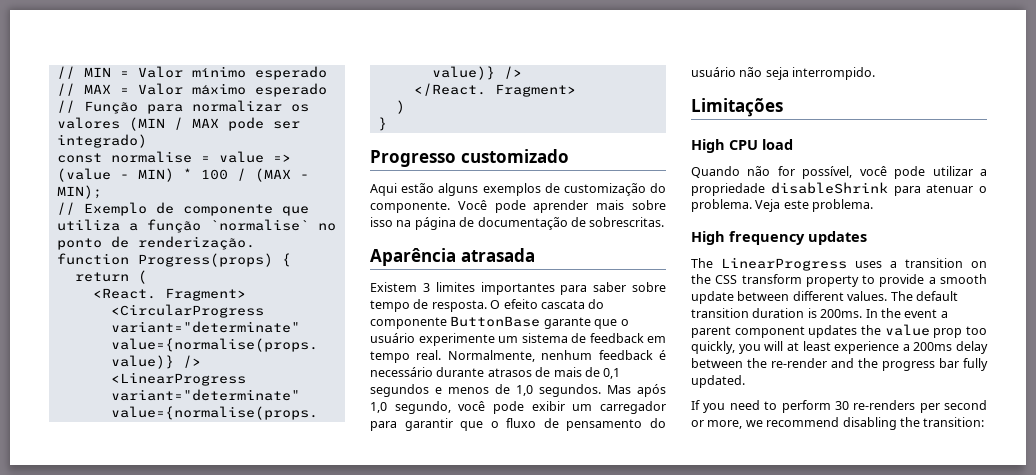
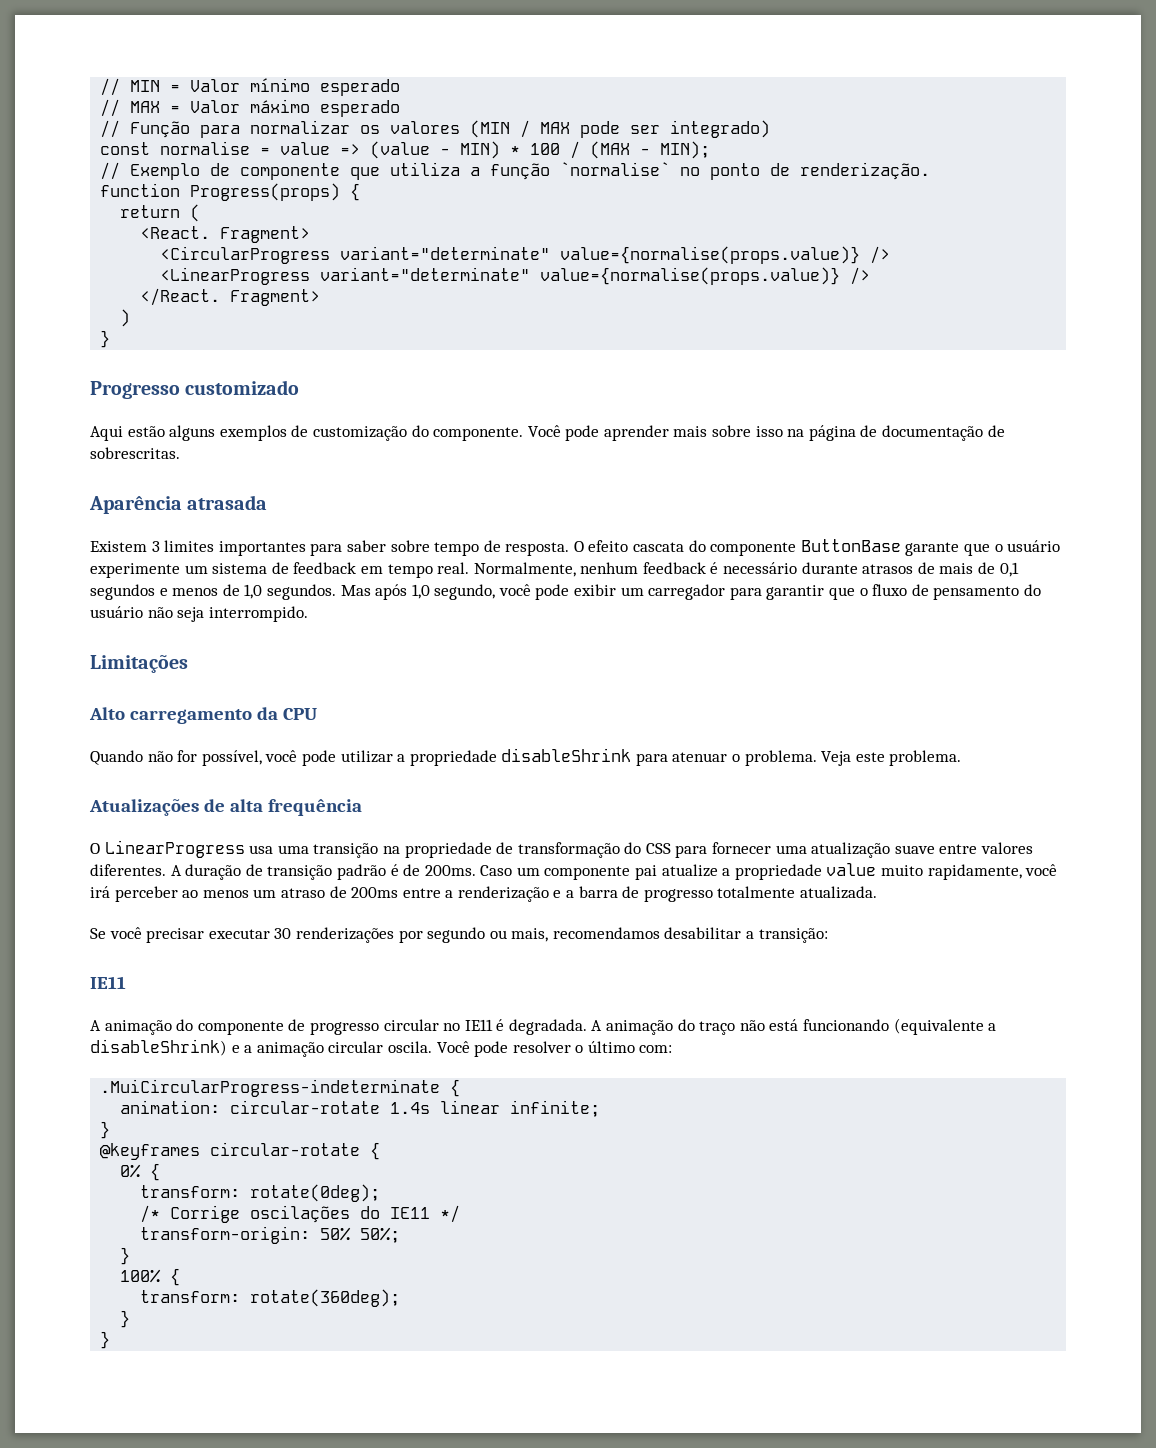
[691,139,725,153] High -> [89,707,278,724] Alto carregamento da
[762,139,793,150] load -> (317, 714) none
[691,231,867,245] [691,257,987,271] [691,274,987,287] [691,291,958,304] [691,308,948,318] [691,324,987,338] [691,341,988,354] [691,358,988,371] [691,375,745,388] [691,400,987,413] [691,417,985,430] High frequency updates // The LinearProgress uses a transition on the CSS transform property to provide a smooth update between different values. The default transition duration is 200ms. In the event a parent component updates the value prop too quickly, you will at least experience a 200ms delay between the re-render and the progress bar fully updated. // If you need to perform 30 re-renders per second or more, we recommend disabling the transition: -> [89,799,362,816] [90,840,1034,858] [90,863,1058,880] [90,886,878,902] [90,927,828,943] [90,976,126,989] [90,1018,997,1035] [90,1039,673,1057] [100,1079,461,1097] [120,1100,601,1117] [100,1121,111,1139] [100,1142,381,1160] [120,1163,161,1181] [140,1184,381,1202] [140,1205,461,1223] [140,1226,401,1244] [120,1247,131,1265] [120,1268,181,1286] [140,1289,401,1307] [120,1310,131,1328] [100,1331,111,1349] Atualizações de alta frequência // O LinearProgress usa uma transição na propriedade de transformação do CSS para fornecer uma atualização suave entre valores diferentes. A duração de transição padrão é de 200ms. Caso um componente pai atualize a propriedade value muito rapidamente, você irá perceber ao menos um atraso de 200ms entre a renderização e a barra de progresso totalmente atualizada. // Se você precisar executar 30 renderizações por segundo ou mais, recomendamos desabilitar a transição: // IE11 // A animação do componente de progresso circular no IE11 é degradada. A animação do traço não está funcionando (equivalente a disableShrink) e a animação circular oscila. Você pode resolver o último com: // .MuiCircularProgress-indeterminate { // animation: circular-rotate 1.4s linear infinite; // } // @keyframes circular-rotate { // 0% { // transform: rotate(0deg); // /* Corrige oscilações do IE11 */ // transform-origin: 50% 50%; // } // 100% { // transform: rotate(360deg); // } // }

